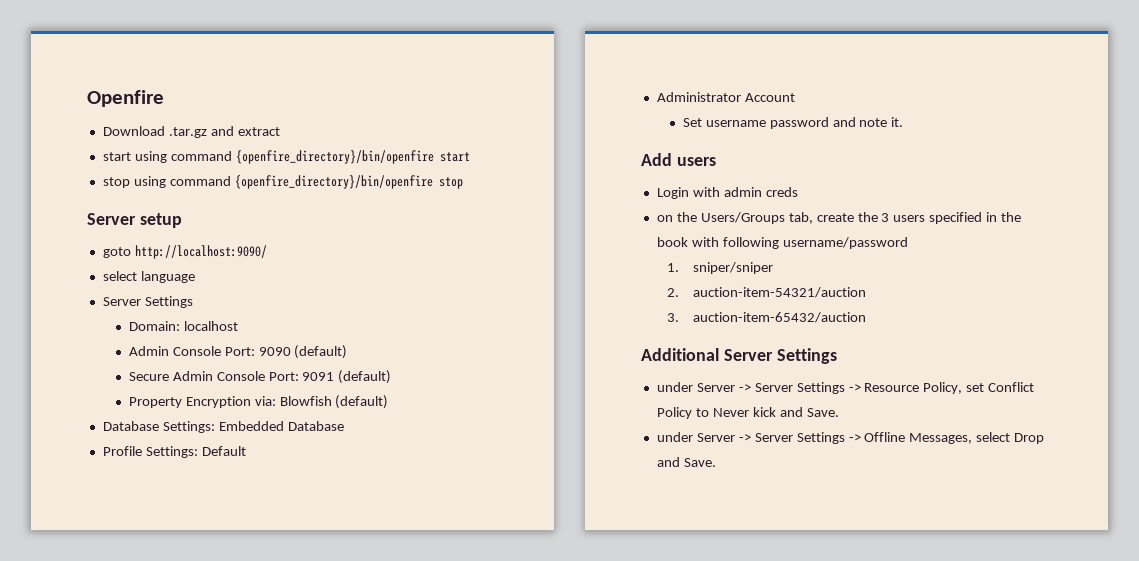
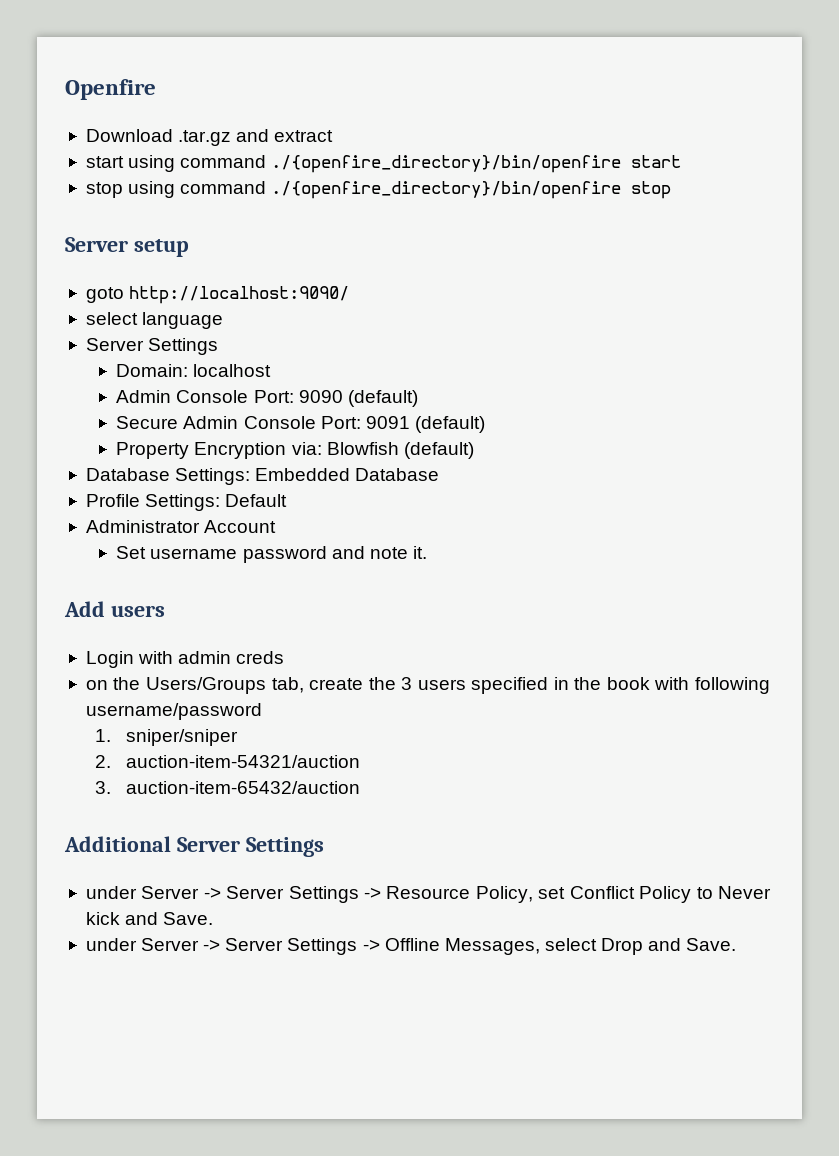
[235,150,434,164] {openfire_directory}/bin/openfire -> [271,155,622,173] ./{openfire_directory}/bin/openfire
[234,175,433,189] {openfire_directory}/bin/openfire -> [271,181,622,199] ./{openfire_directory}/bin/openfire

